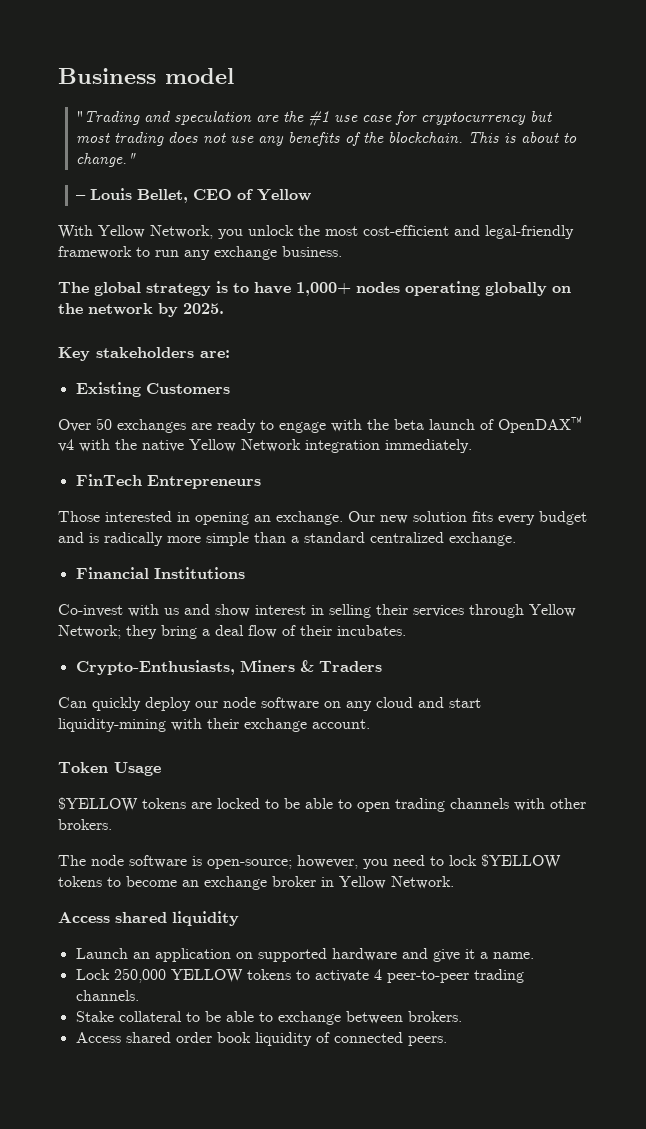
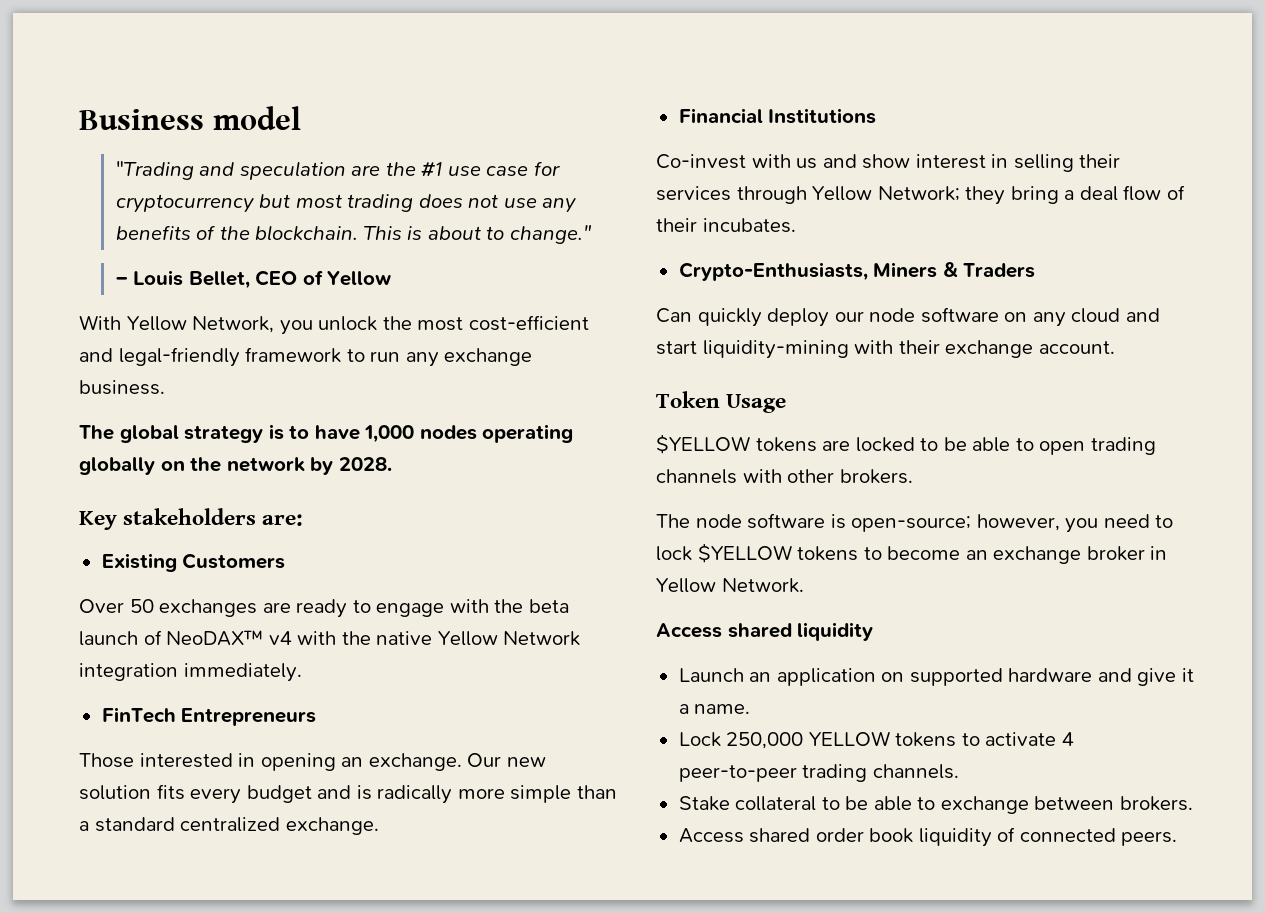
[296,282,351,296] 1,000+ -> [364,425,415,443] 1,000
[183,303,224,314] 2025. -> [338,457,392,471] 2028.
[498,416,582,433] OpenDAX™ -> [166,630,264,646] NeoDAX™

